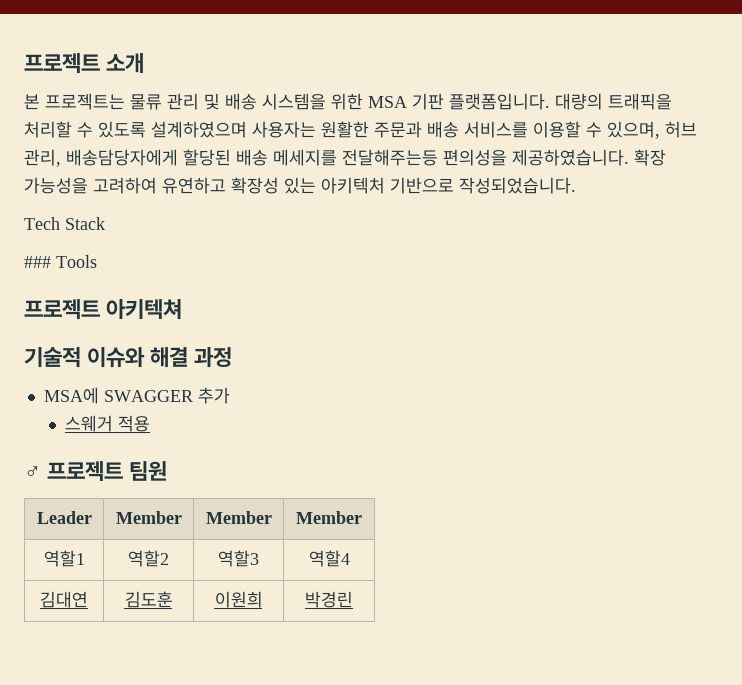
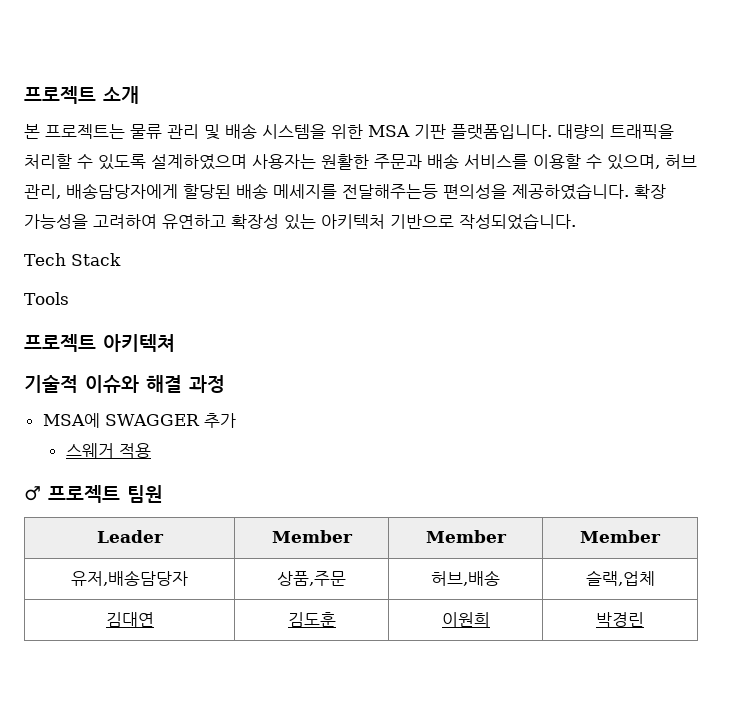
[24,256,51,268] ### -> (121, 259) none
[43,550,85,567] [128,550,169,567] [218,550,259,567] [308,550,350,567] 역할1 | 역할2 | 역할3 | 역할4 -> [71,570,188,586] [277,571,346,586] [431,570,500,586] [585,570,655,586] 유저,배송담당자 | 상품,주문 | 허브,배송 | 슬랙,업체

